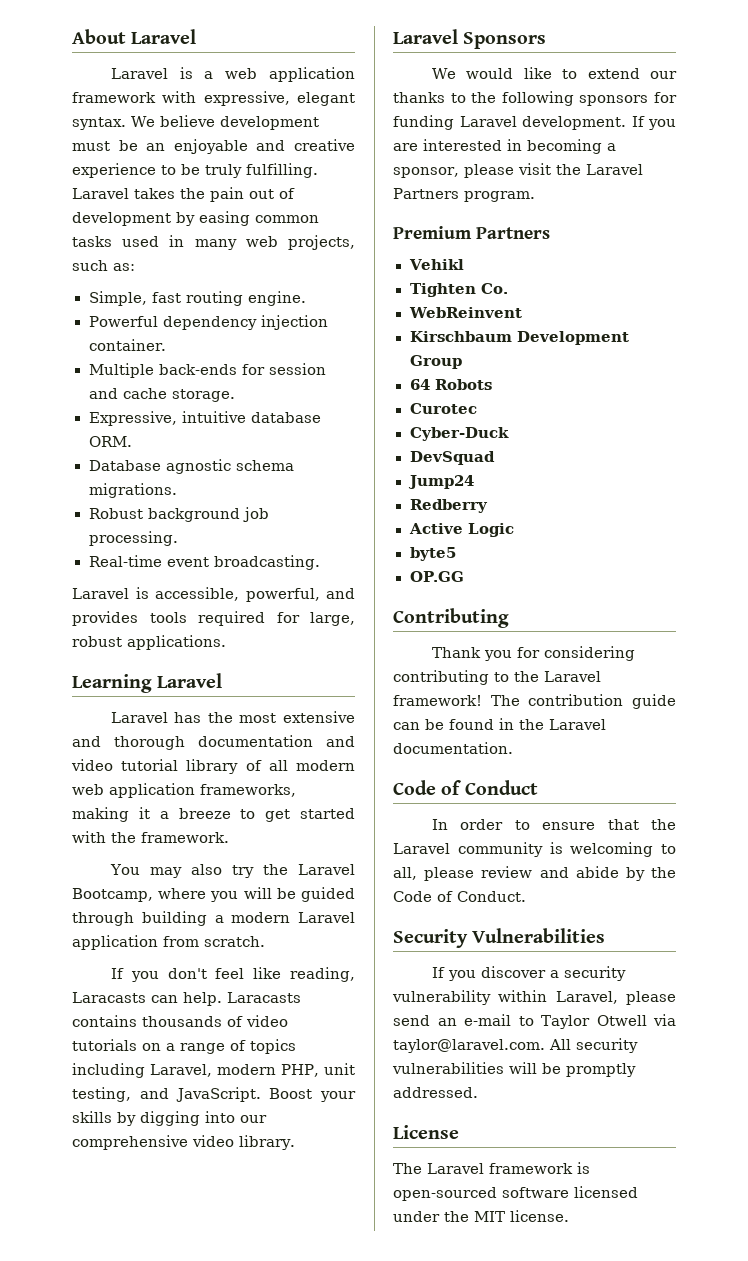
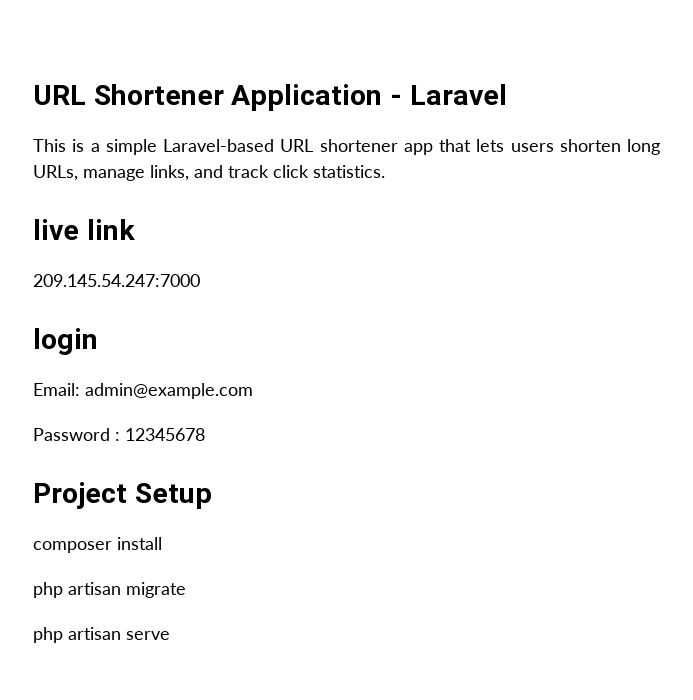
[72,29,197,44] [110,68,168,79] About Laravel // Laravel -> [33,84,507,111] [33,139,66,152] URL Shortener Application - Laravel // This
[225,67,355,82] [72,91,355,106] [72,115,319,130] [72,139,355,154] [72,163,318,178] [72,187,295,202] [72,211,319,226] [72,235,355,250] [72,260,135,271] [88,291,306,306] [88,315,328,330] [88,339,167,351] [88,363,326,378] [88,388,235,402] [88,411,321,426] [88,436,132,447] [88,459,294,474] [88,483,177,498] [88,507,269,522] [88,531,178,546] [88,555,320,570] [72,587,355,602] [72,611,355,626] [72,635,226,650] [72,673,223,693] [110,711,355,723] [72,735,355,750] [71,759,355,774] [72,783,296,798] [72,807,355,822] [72,831,229,843] [109,864,356,878] [72,887,355,902] [72,911,355,926] [72,935,265,950] [110,967,355,982] [72,992,301,1006] [72,1015,288,1027] [72,1039,296,1054] [72,1063,355,1078] [72,1087,356,1102] [72,1111,267,1126] [72,1135,295,1150] [393,29,547,49] [431,67,677,79] [393,91,677,106] [393,115,676,130] [393,139,616,154] [393,163,643,178] [393,188,535,202] [393,226,550,239] [408,259,465,270] [409,283,508,297] [408,307,523,318] [409,331,629,345] [409,355,462,369] [409,379,492,390] [409,403,477,414] [409,427,509,441] [409,451,495,465] [407,475,474,489] [409,499,488,513] [408,523,514,537] [409,547,456,561] [409,571,465,582] [393,608,509,628] [431,646,635,661] [393,670,601,685] [393,694,676,709] [393,718,606,730] [393,742,513,754] [393,780,538,795] [431,819,676,830] [393,842,676,857] [393,866,676,881] [393,891,526,902] [393,928,606,948] [431,966,626,981] [392,990,676,1005] [393,1014,676,1029] [393,1038,638,1053] [392,1062,636,1077] [393,1087,478,1098] [393,1125,459,1139] [393,1162,590,1174] [393,1186,638,1201] [393,1210,569,1222] web application framework with expressive, elegant syntax. We believe development must be an enjoyable and creative experience to be truly fulfilling. Laravel takes the pain out of development by easing common tasks used in many web projects, such as: // Simple, fast routing engine. // Powerful dependency injection container. // Multiple back-ends for session and cache storage. // Expressive, intuitive database ORM. // Database agnostic schema migrations. // Robust background job processing. // Real-time event broadcasting. // Laravel is accessible, powerful, and provides tools required for large, robust applications. // Learning Laravel // Laravel has the most extensive and thorough documentation and video tutorial library of all modern web application frameworks, making it a breeze to get started with the framework. // You may also try the Laravel Bootcamp, where you will be guided through building a modern Laravel application from scratch. // If you don't feel like reading, Laracasts can help. Laracasts contains thousands of video tutorials on a range of topics including Laravel, modern PHP, unit testing, and JavaScript. Boost your skills by digging into our comprehensive video library. // Laravel Sponsors // We would like to extend our thanks to the following sponsors for funding Laravel development. If you are interested in becoming a sponsor, please visit the Laravel Partners program. // Premium Partners // Vehikl // Tighten Co. // WebReinvent // Kirschbaum Development Group // 64 Robots // Curotec // Cyber-Duck // DevSquad // Jump24 // Redberry // Active Logic // byte5 // OP.GG // Contributing // Thank you for considering contributing to the Laravel framework! The contribution guide can be found in the Laravel documentation. // Code of Conduct // In order to ensure that the Laravel community is welcoming to all, please review and abide by the Code of Conduct. // Security Vulnerabilities // If you discover a security vulnerability within Laravel, please send an e-mail to Taylor Otwell via taylor@laravel.com. All security vulnerabilities will be promptly addressed. // License // The Laravel framework is open-sourced software licensed under the MIT license. -> [105,139,660,155] [33,165,385,181] [33,219,135,240] [33,274,200,287] [33,328,98,355] [33,383,253,399] [33,428,205,441] [33,482,212,509] [33,537,162,553] [33,582,186,598] [33,627,170,643] simple Laravel-based URL shortener app that lets users shorten long URLs, manage links, and track click statistics. // live link // 209.145.54.247:7000 // login // Email: admin@example.com // Password : 12345678 // Project Setup // composer install // php artisan migrate // php artisan serve

